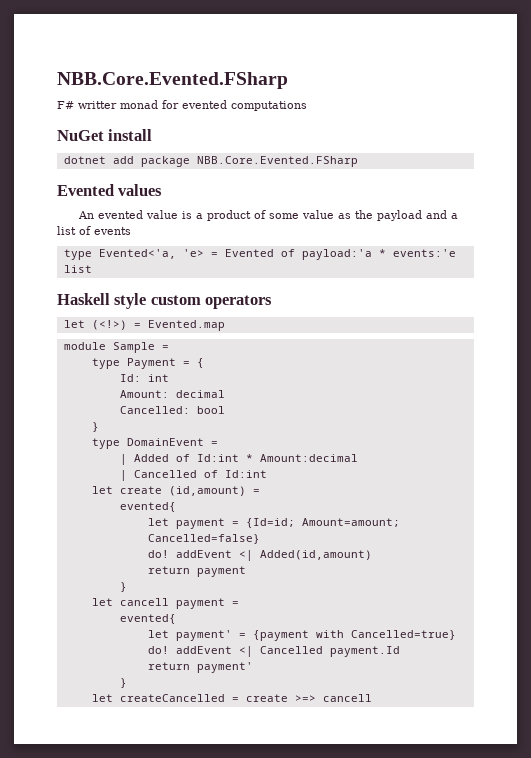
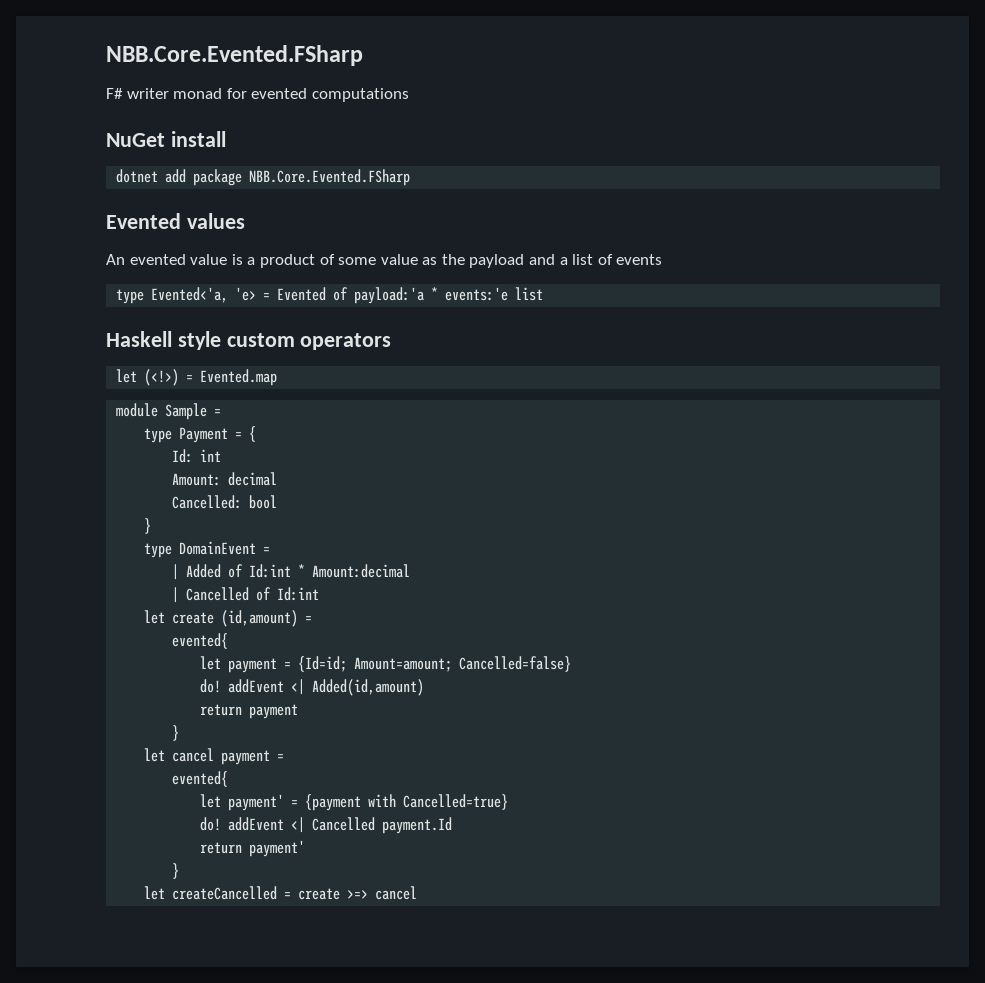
[78,101,117,109] writter -> [126,88,169,99] writer
[119,598,169,606] cancell -> [172,748,215,762] cancel
[322,694,372,702] cancell -> [375,886,418,900] cancel

